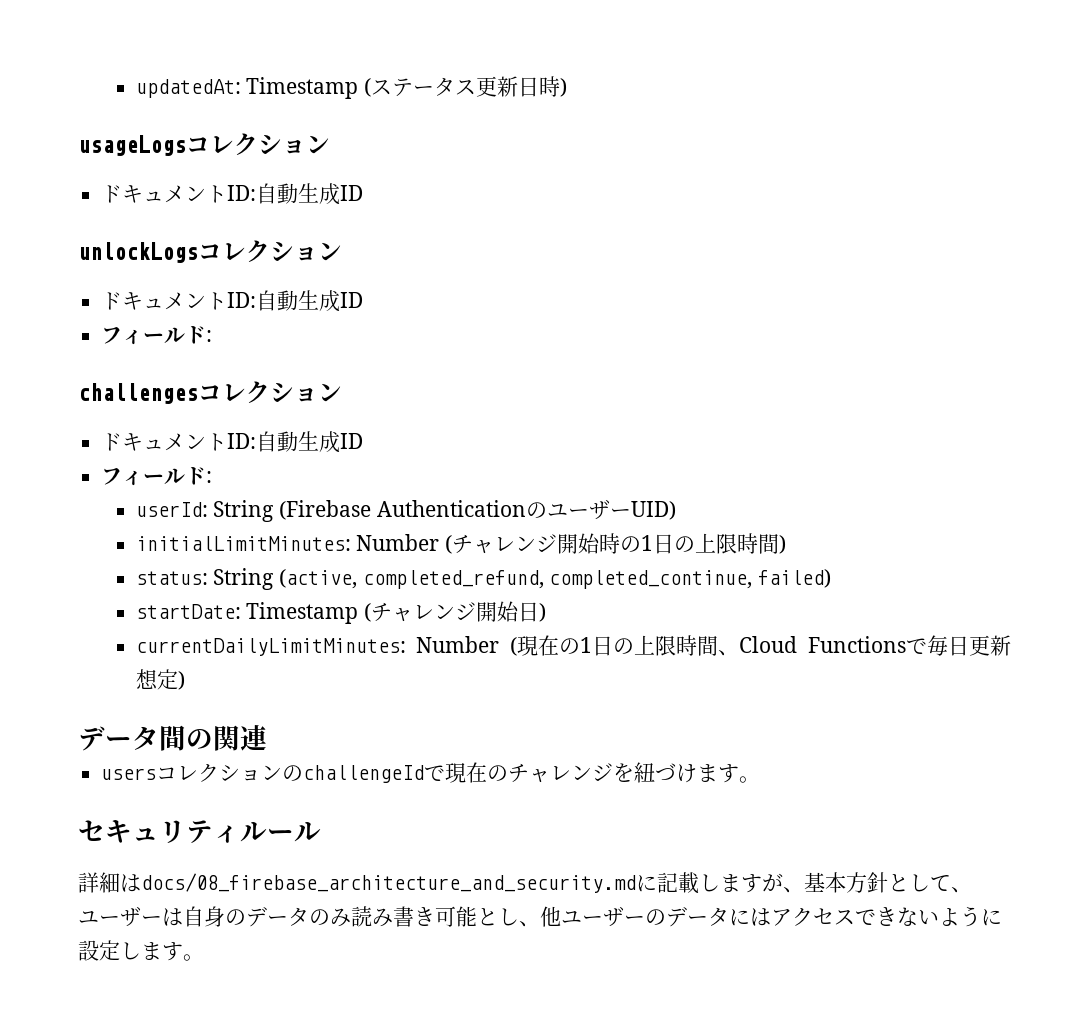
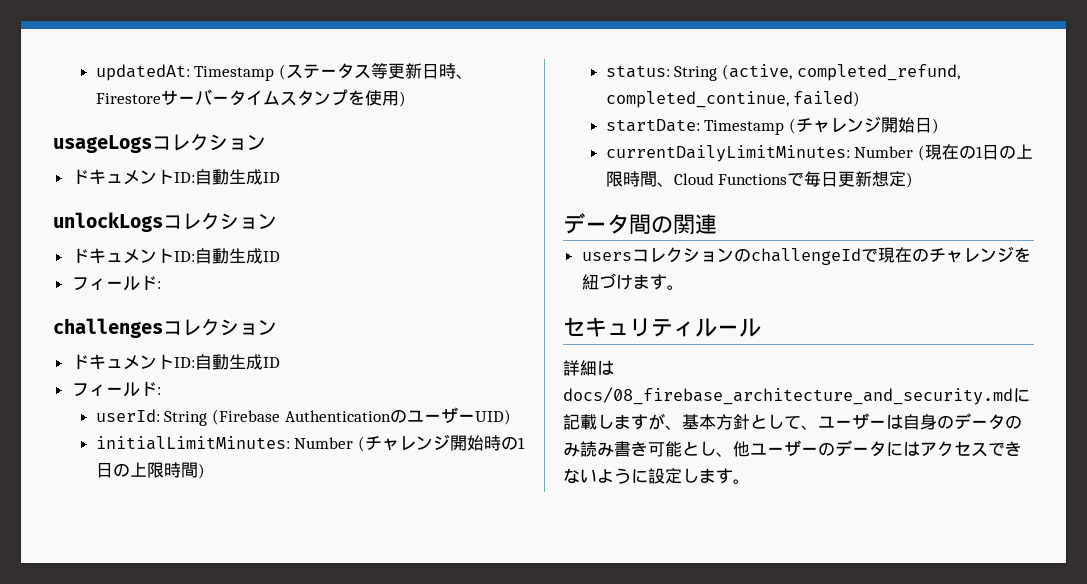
(476, 87) none -> [370,63,388,79] 等
(560, 86) none -> [455,74,473,79] [95,89,399,106] 、Firestoreサーバータイムスタンプを使用

